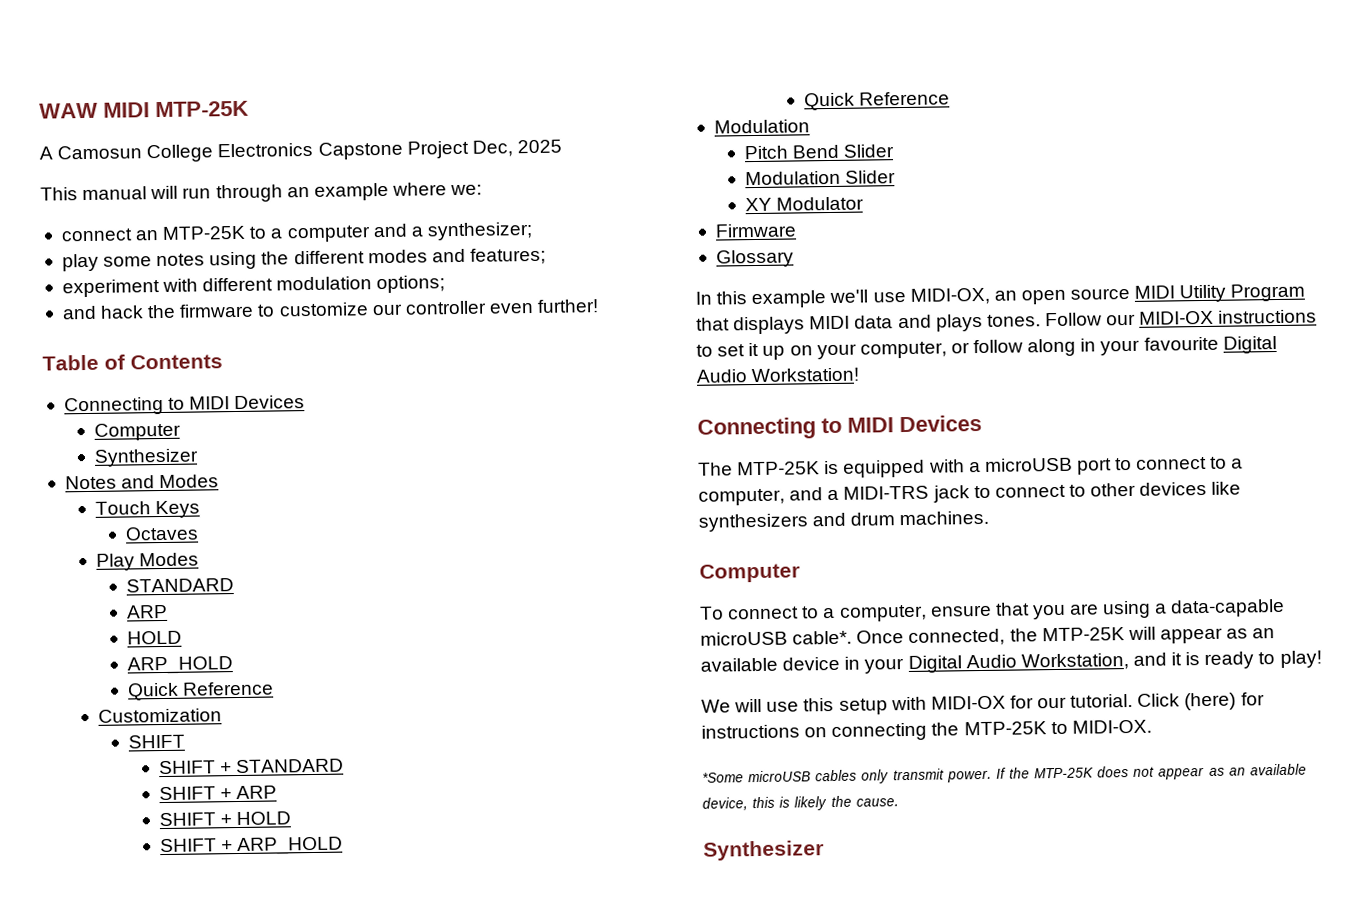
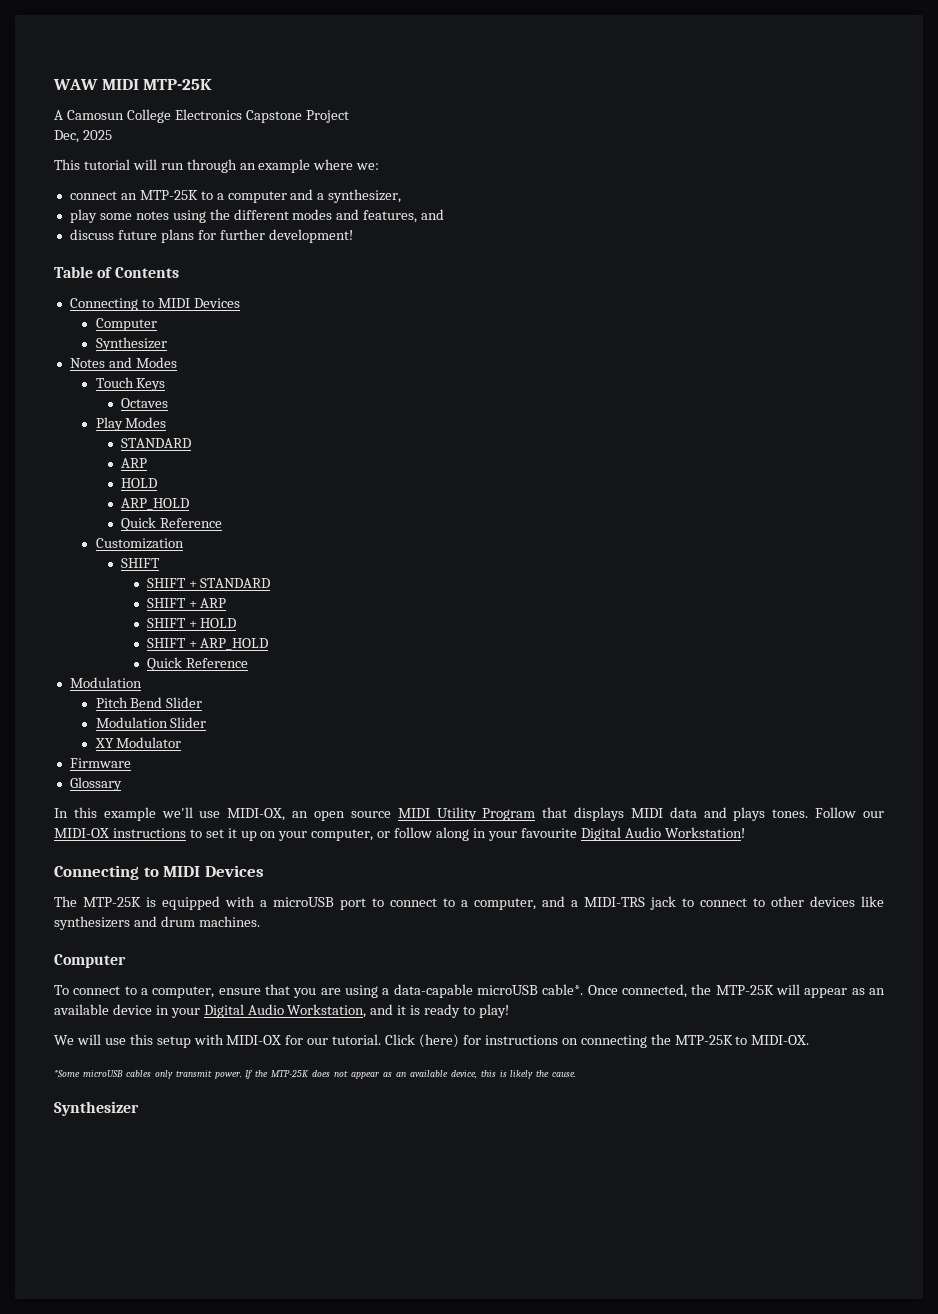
(469, 149) none -> (349, 116) //
[82,186,148,201] manual -> [83,159,130,170] tutorial
[426,222,533,241] synthesizer; -> [328,189,402,203] synthesizer,
[469,247,546,265] [61,275,446,298] [61,299,600,320] features; // experiment with different modulation options; // and hack the firmware to customize our controller even further! -> [363,209,445,223] [69,229,353,243] features, and // discuss future plans for further development!

